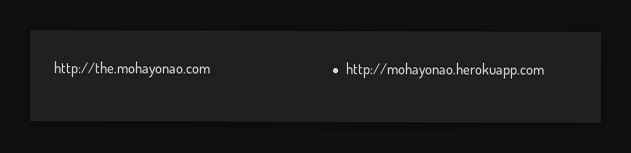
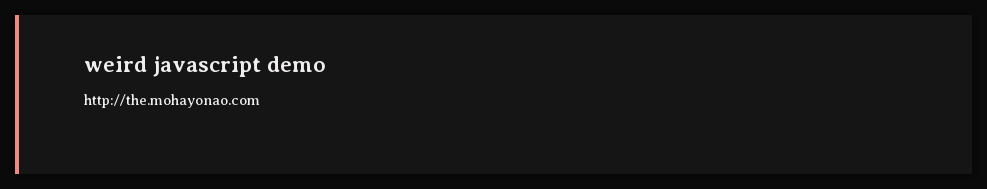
(53, 69) none -> [84,56,327,77] weird javascript demo //
[344,62,545,79] // http://mohayonao.herokuapp.com -> (260, 101) none

